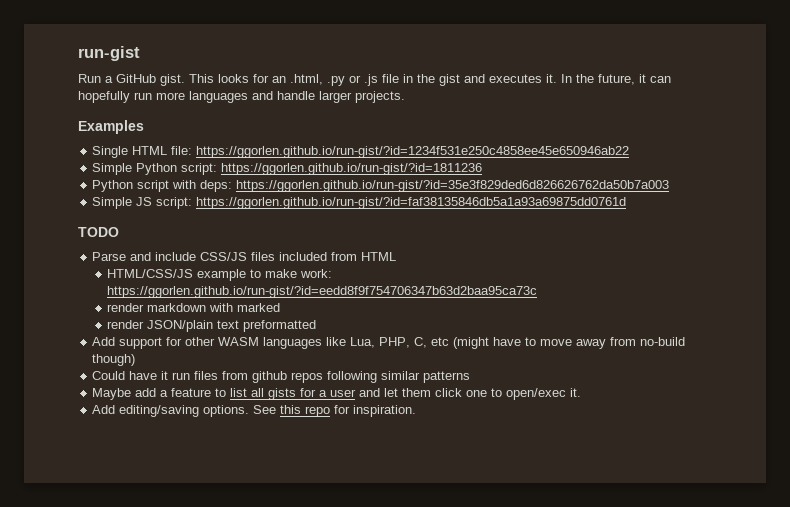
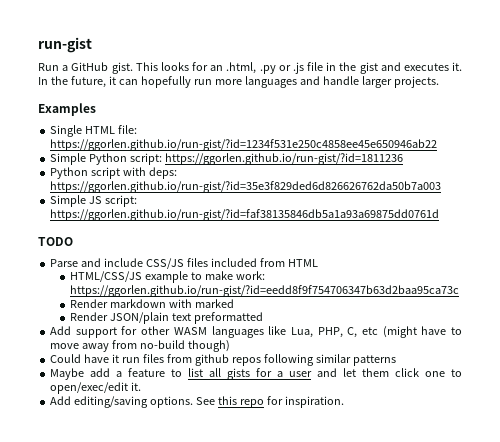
[107,303,145,312] render -> [69,299,108,308] Render
[107,320,145,329] render -> [69,312,108,321] Render
[506,388,567,400] open/exec -> [50,382,129,394] open/exec/edit

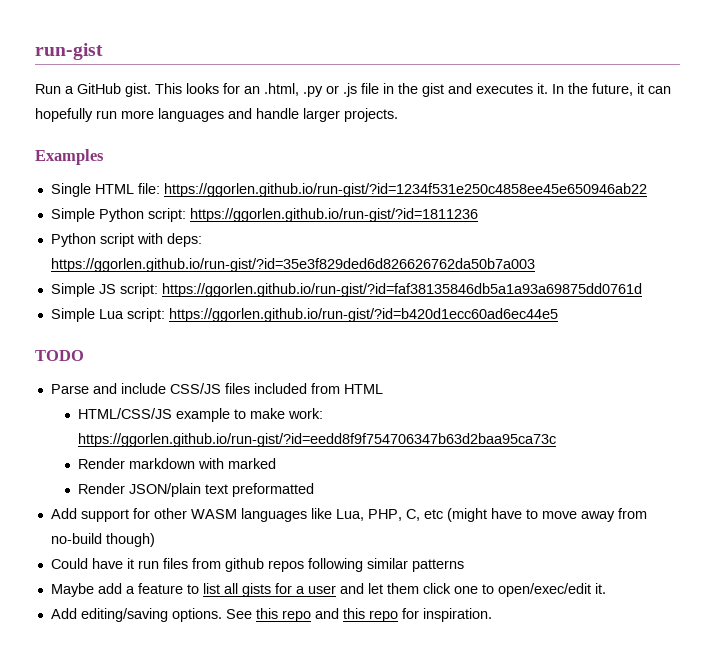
(440, 215) none -> [50,308,558,322] // Simple Lua script: https://ggorlen.github.io/run-gist/?id=b420d1ecc60ad6ec44e5
(264, 403) none -> [314,608,398,622] and this repo

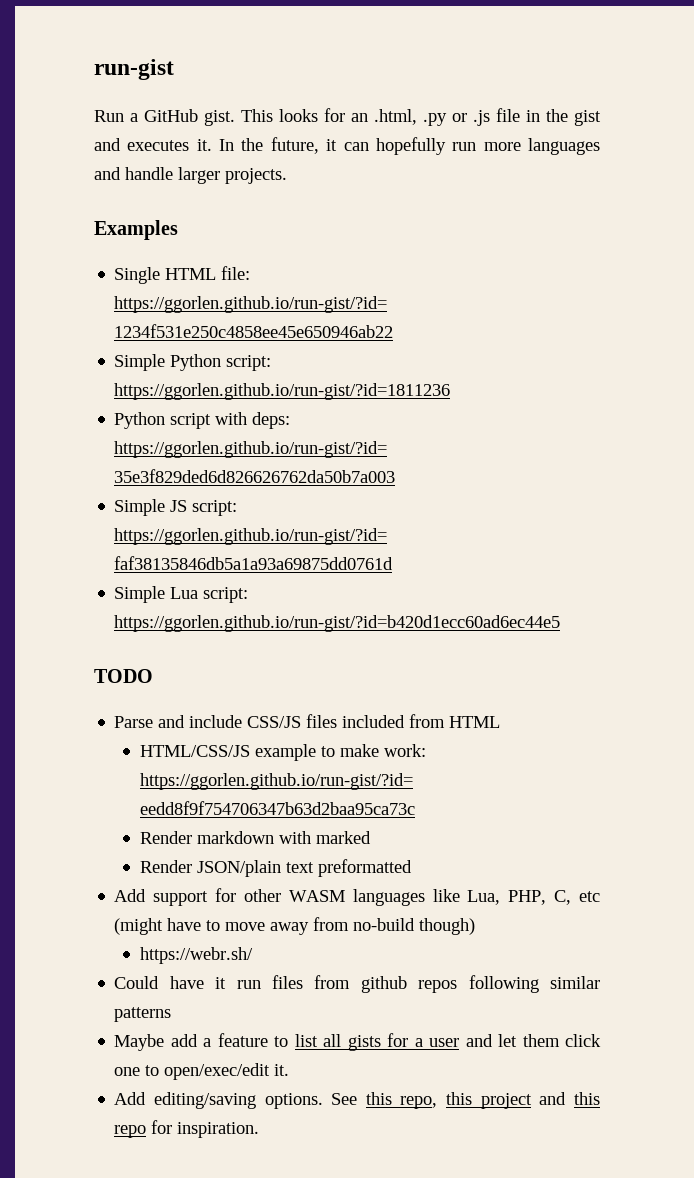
(155, 540) none -> [139,947,253,964] // https://webr.sh/
[281,610,311,622] repo -> [400,1092,532,1109] repo, this project

